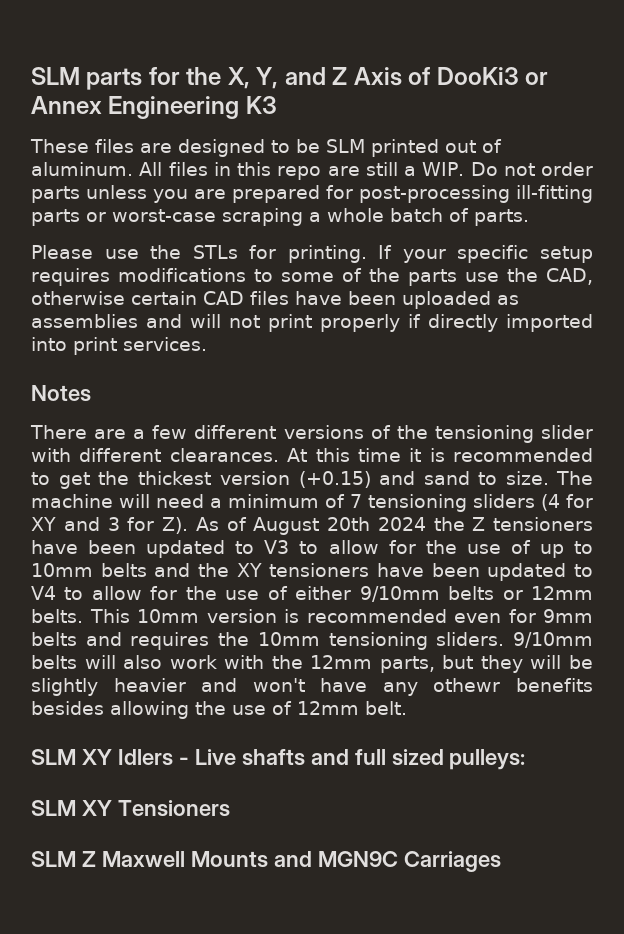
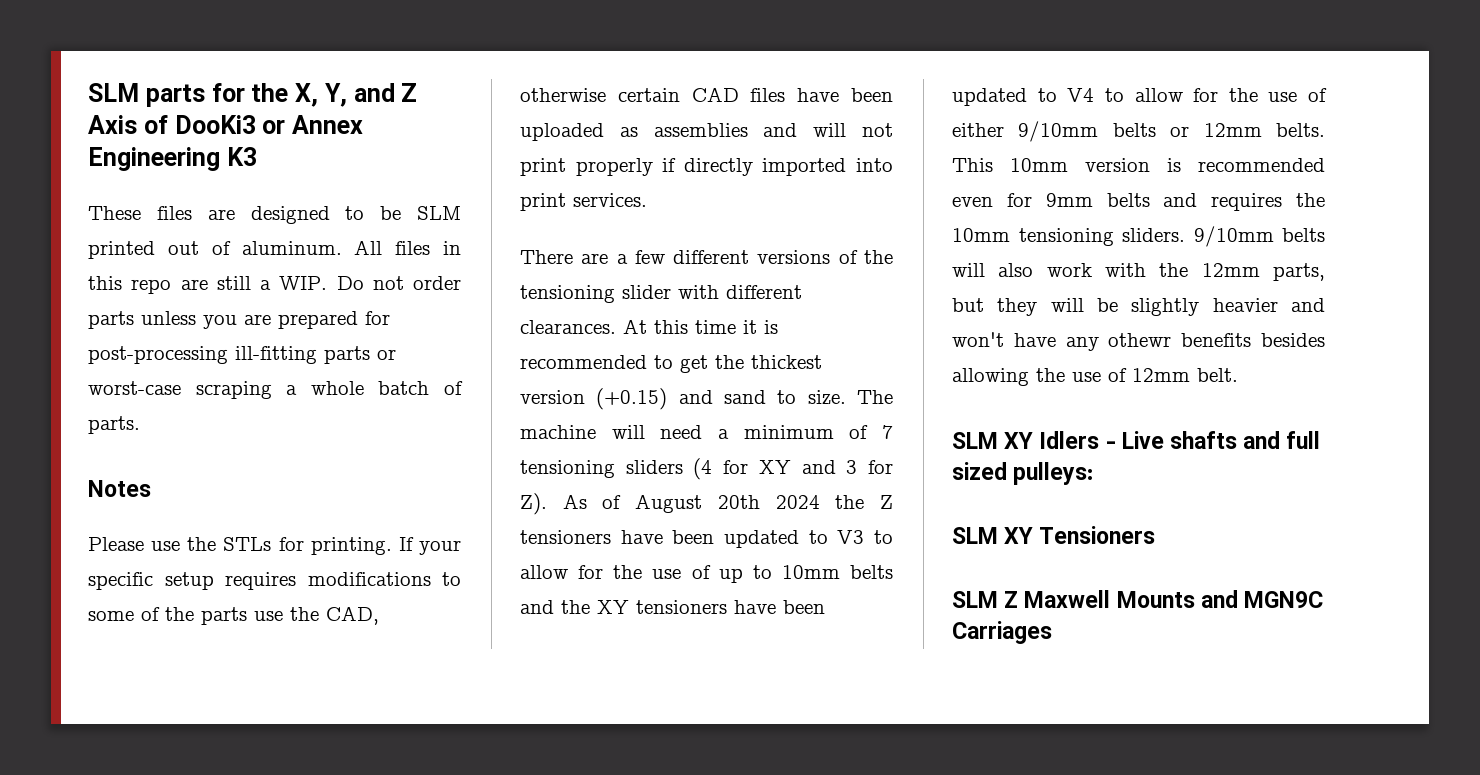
(529, 217) none -> [88,480,151,497] // Notes
[31,385,91,402] // Notes -> (647, 200) none

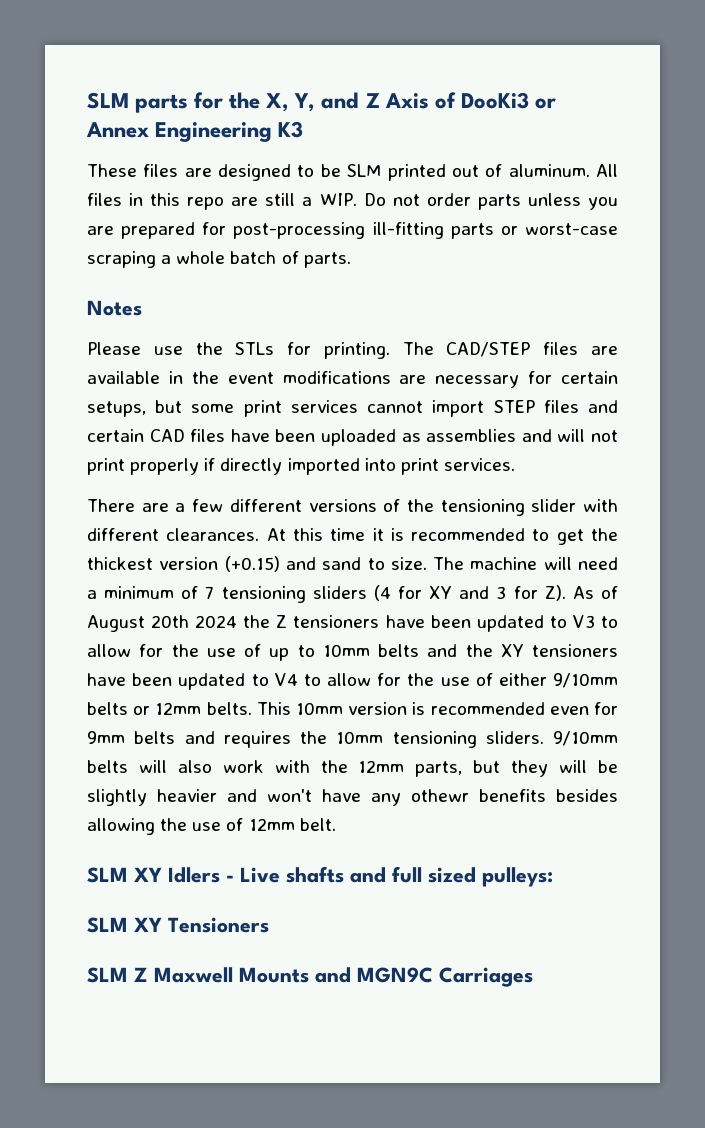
[398,537,461,555] [88,572,461,590] [88,606,379,625] [520,88,606,102] If your specific setup requires modifications to some of the parts use the CAD, otherwise -> [402,342,618,357] [87,371,618,388] [87,400,618,417] The CAD/STEP files are available in the event modifications are necessary for certain setups, but some print services cannot import STEP files and

